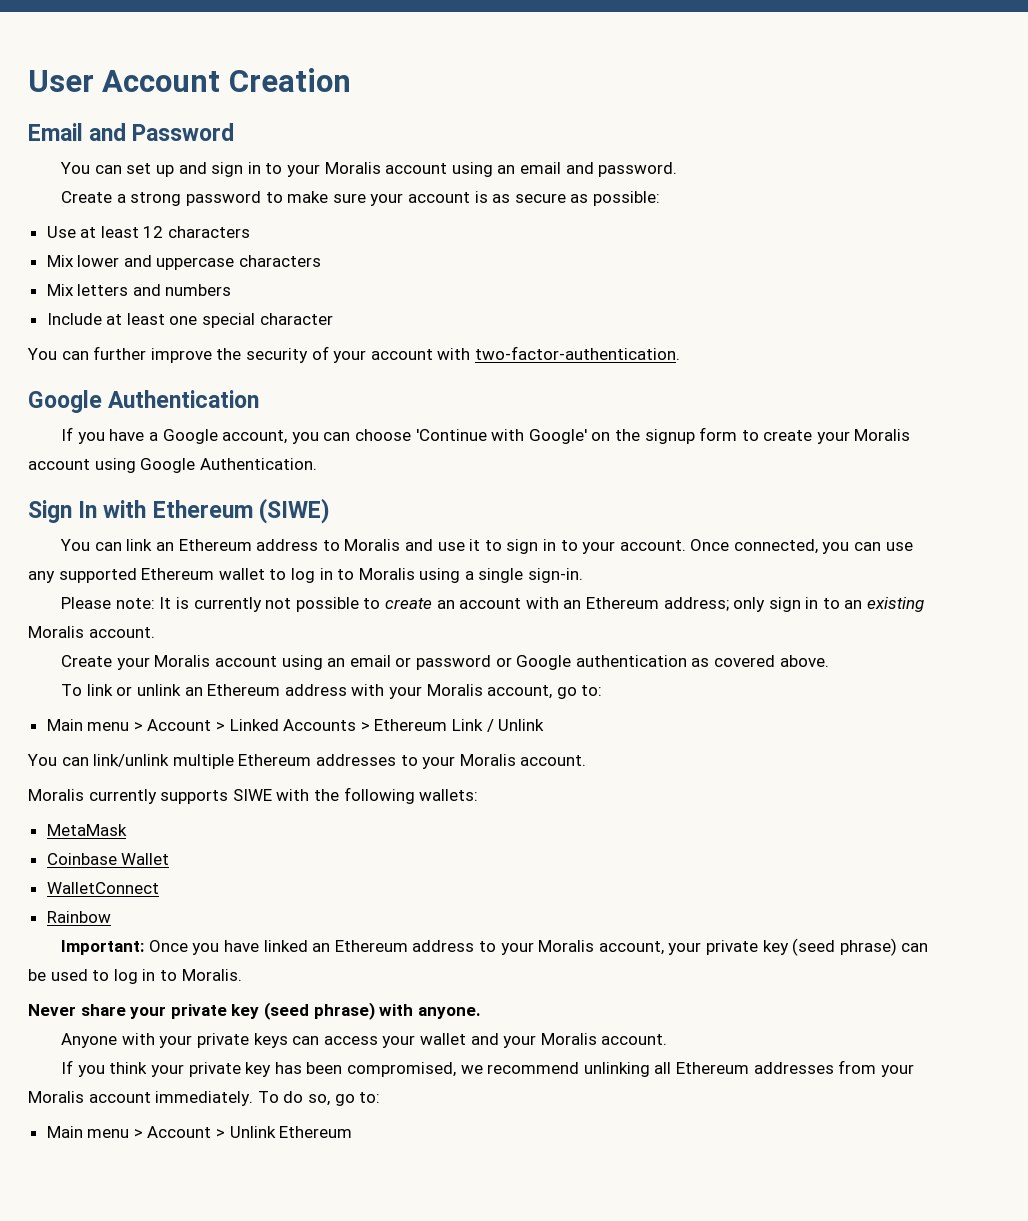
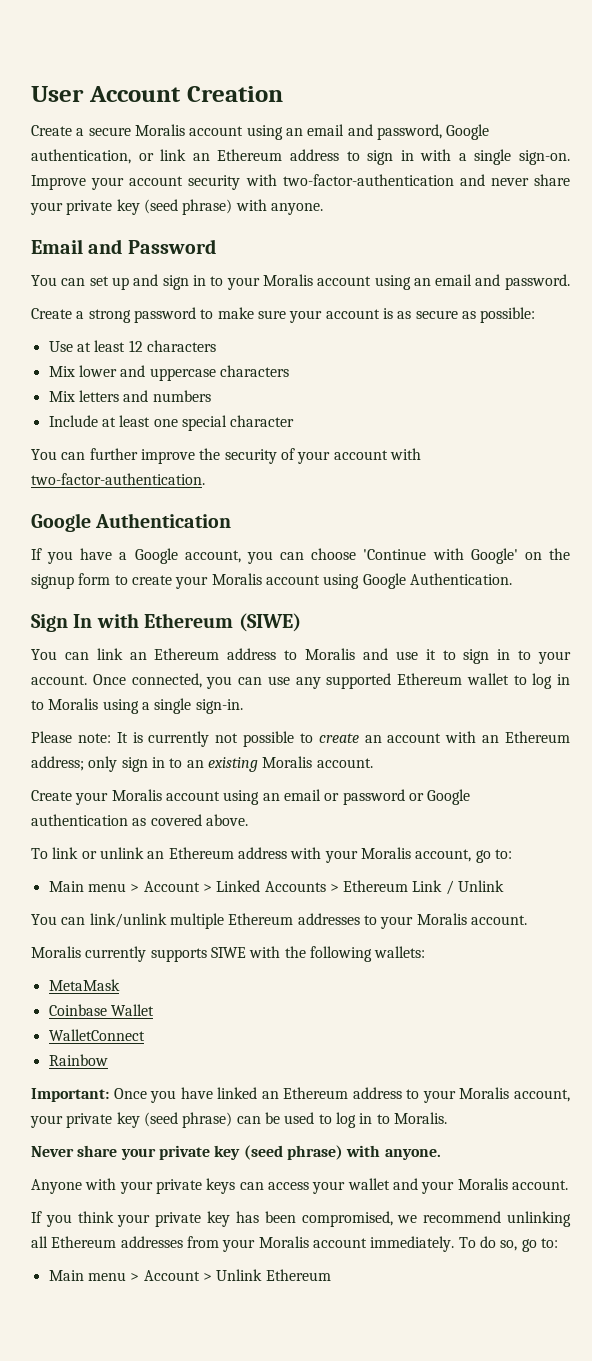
(351, 80) none -> [31,124,490,140] [31,149,570,165] [31,174,570,190] [30,199,323,215] // Create a secure Moralis account using an email and password, Google authentication, or link an Ethereum address to sign in with a single sign-on. Improve your account security with two-factor-authentication and never share your private key (seed phrase) with anyone.

